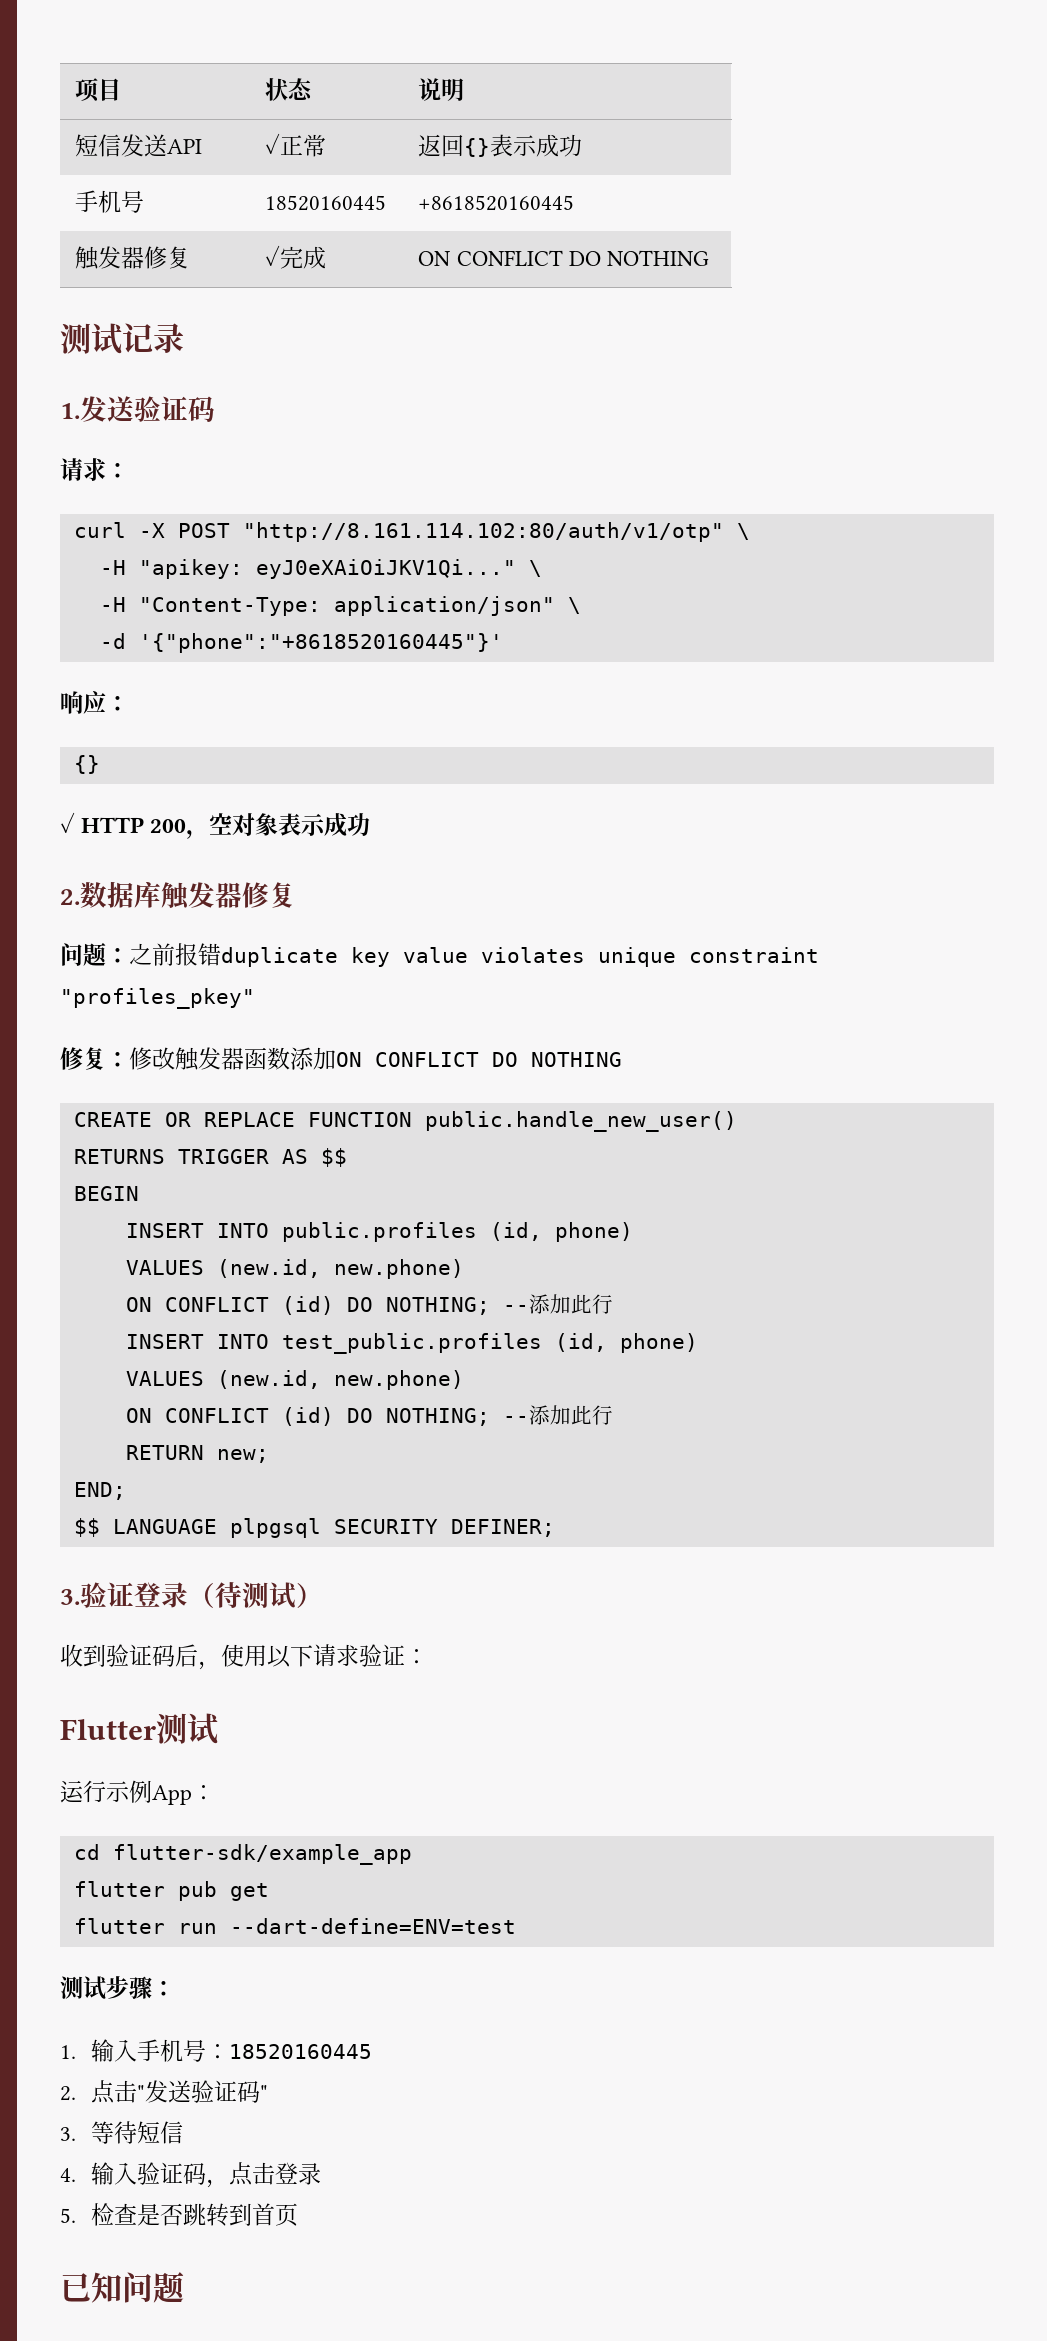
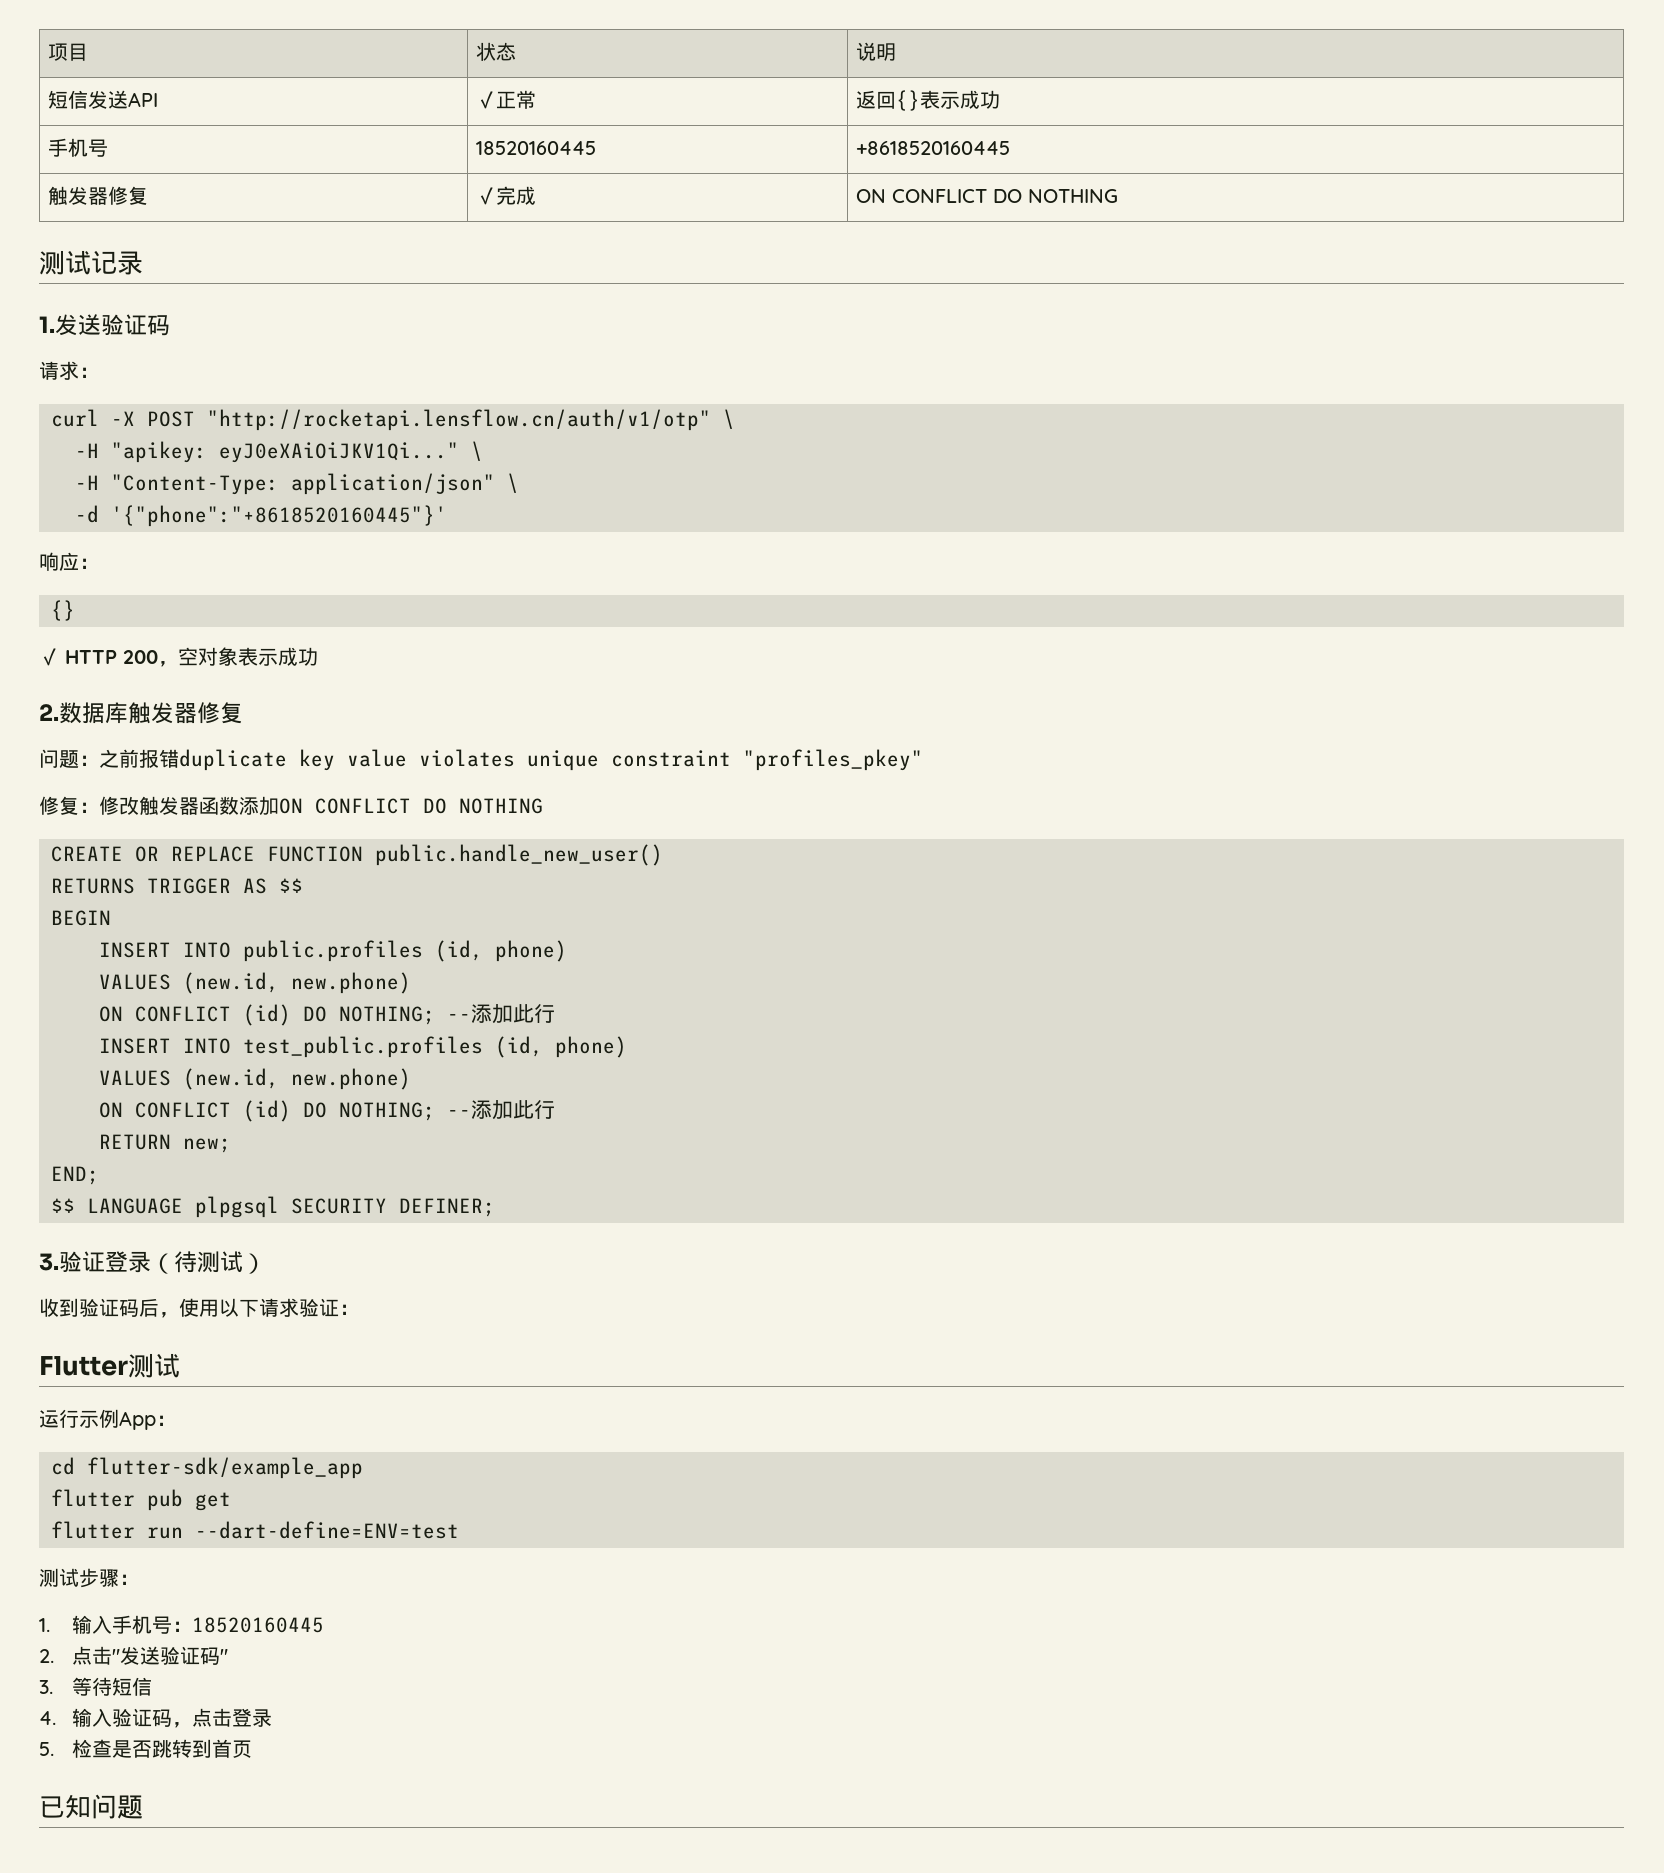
[242,522,724,542] "http://8.161.114.102:80/auth/v1/otp" -> [207,409,711,431] "http://rocketapi.lensflow.cn/auth/v1/otp"

